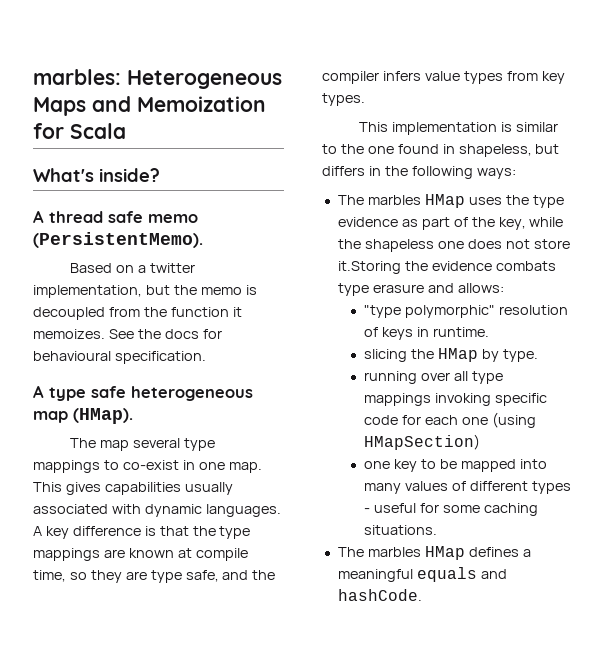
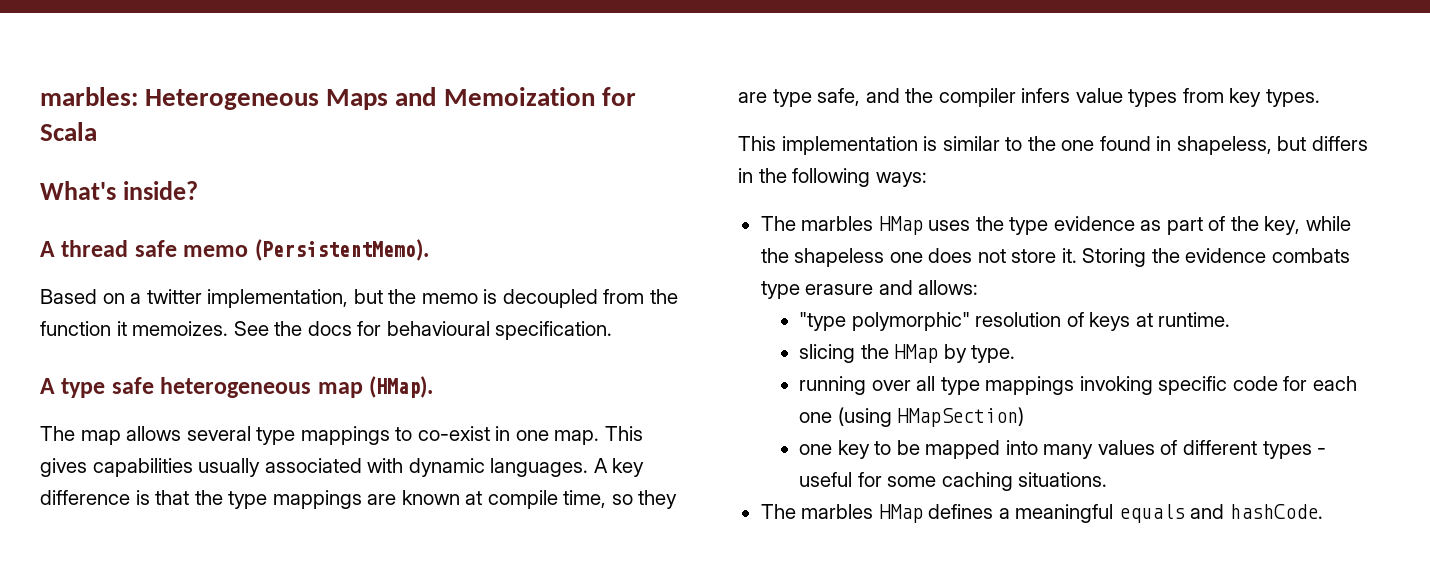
(129, 445) none -> [126,426,182,441] allows
[337,261,401,274] it.Storing -> [1061,248,1147,267] it. Storing
[416,327,429,337] in -> [1135,313,1153,327] at

